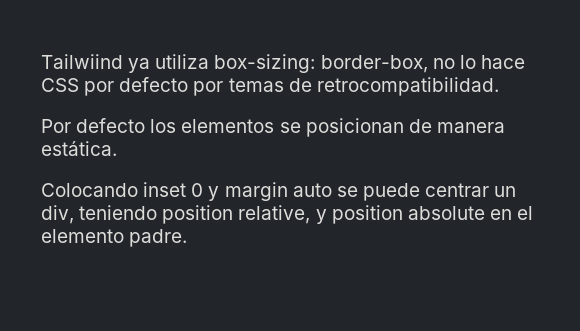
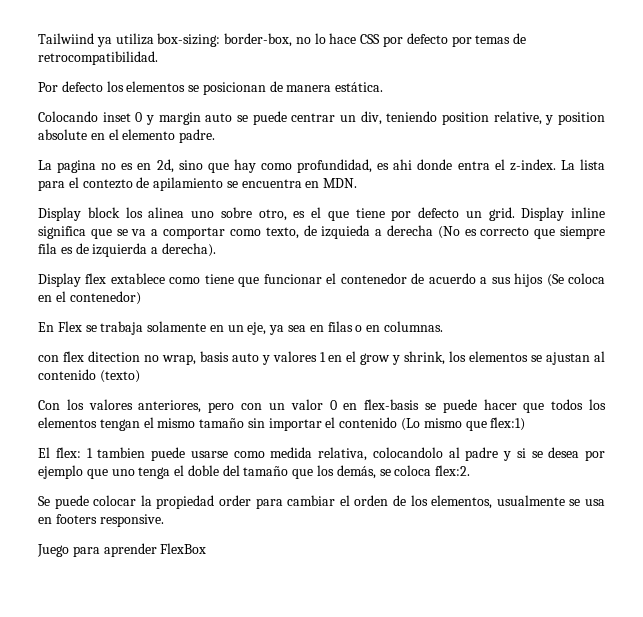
(188, 238) none -> [38,159,605,173] [38,177,358,191] [38,207,605,221] [38,225,605,239] [38,243,216,257] [38,273,605,287] [38,291,141,305] [38,321,443,335] [38,351,605,365] [38,369,140,383] [38,399,606,413] [38,417,526,431] [38,447,605,461] [38,465,471,479] [38,495,606,509] [38,514,164,527] [37,543,207,557] // La pagina no es en 2d, sino que hay como profundidad, es ahi donde entra el z-index. La lista para el contezto de apilamiento se encuentra en MDN. // Display block los alinea uno sobre otro, es el que tiene por defecto un grid. Display inline significa que se va a comportar como texto, de izquieda a derecha (No es correcto que siempre fila es de izquierda a derecha). // Display flex extablece como tiene que funcionar el contenedor de acuerdo a sus hijos (Se coloca en el contenedor) // En Flex se trabaja solamente en un eje, ya sea en filas o en columnas. // con flex ditection no wrap, basis auto y valores 1 en el grow y shrink, los elementos se ajustan al contenido (texto) // Con los valores anteriores, pero con un valor 0 en flex-basis se puede hacer que todos los elementos tengan el mismo tamaño sin importar el contenido (Lo mismo que flex:1) // El flex: 1 tambien puede usarse como medida relativa, colocandolo al padre y si se desea por ejemplo que uno tenga el doble del tamaño que los demás, se coloca flex:2. // Se puede colocar la propiedad order para cambiar el orden de los elementos, usualmente se usa en footers responsive. // Juego para aprender FlexBox

